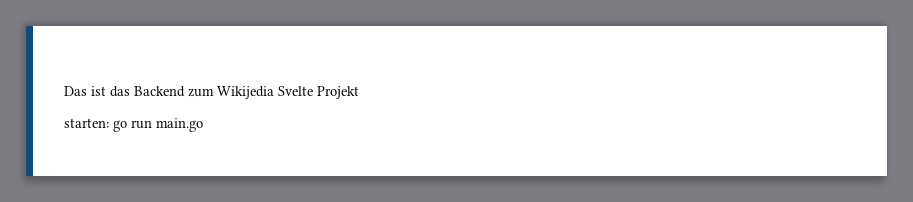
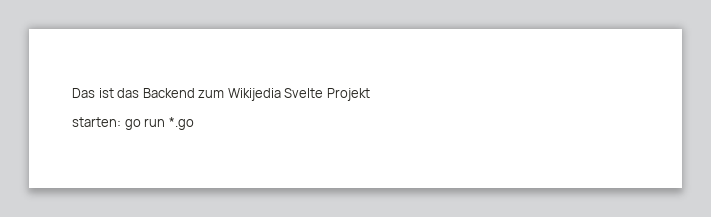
[156,118,203,132] main.go -> [168,117,194,130] *.go

